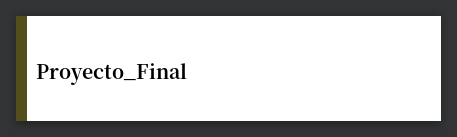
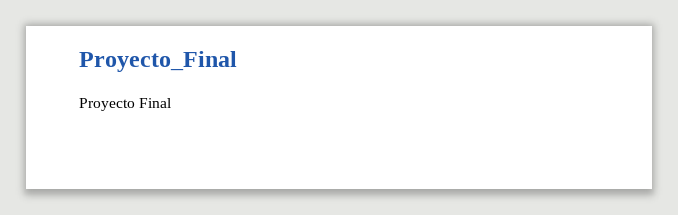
(187, 74) none -> [79,98,172,111] // Proyecto Final

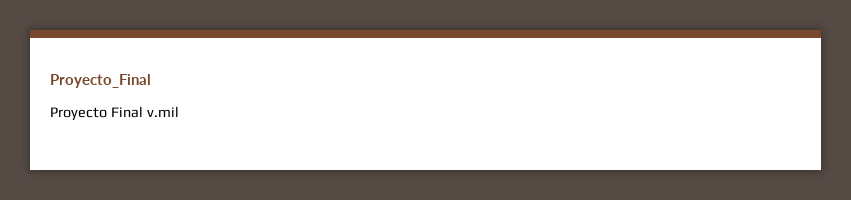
(172, 103) none -> [146,106,179,117] v.mil

